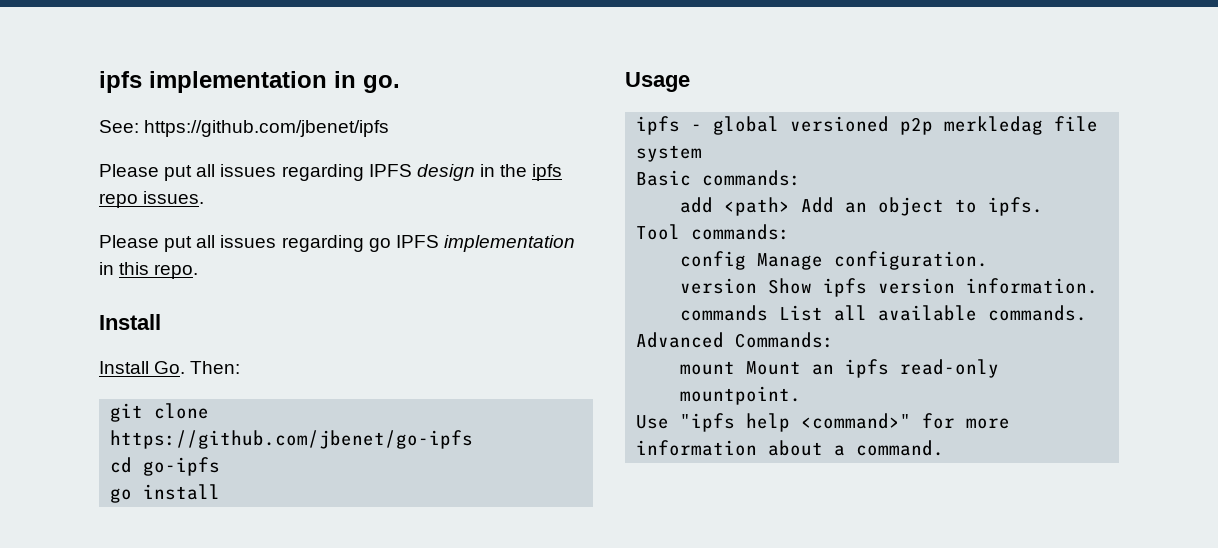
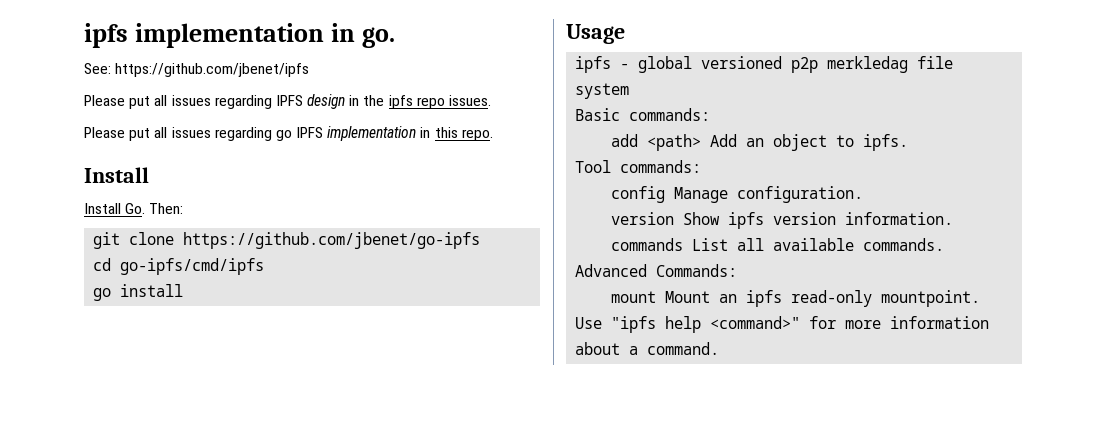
[143,457,221,476] go-ipfs -> [120,258,265,275] go-ipfs/cmd/ipfs

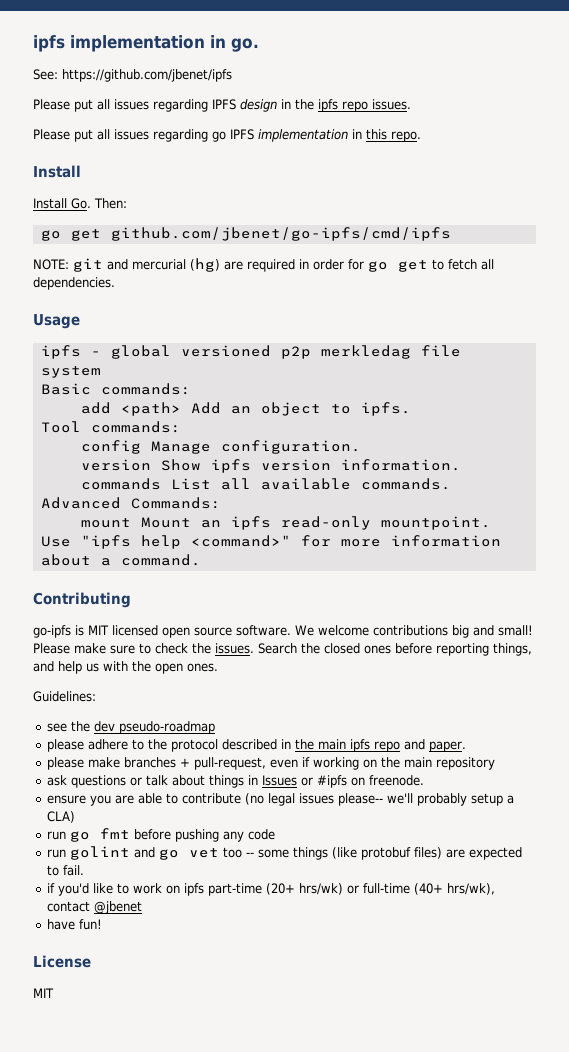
[93,232,481,249] [93,258,265,275] [93,284,184,301] git clone https://github.com/jbenet/go-ipfs // cd go-ipfs/cmd/ipfs // go install -> [40,227,451,241] [33,258,494,272] [33,277,115,290] go get github.com/jbenet/go-ipfs/cmd/ipfs // NOTE: git and mercurial (hg) are required in order for go get to fetch all dependencies.
(720, 348) none -> [33,592,131,608] [33,625,533,638] [33,643,532,656] [33,661,218,674] [33,691,96,702] [47,721,216,734] [47,739,467,752] [47,757,496,770] [47,775,425,788] [47,793,515,806] [47,811,76,823] [47,828,276,842] [47,846,523,860] [47,865,85,876] [47,883,496,896] [47,901,143,914] [47,919,103,930] [33,955,91,968] [33,988,54,998] // Contributing // go-ipfs is MIT licensed open source software. We welcome contributions big and small! Please make sure to check the issues. Search the closed ones before reporting things, and help us with the open ones. // Guidelines: // see the dev pseudo-roadmap // please adhere to the protocol described in the main ipfs repo and paper. // please make branches + pull-request, even if working on the main repository // ask questions or talk about things in Issues or #ipfs on freenode. // ensure you are able to contribute (no legal issues please-- we'll probably setup a CLA) // run go fmt before pushing any code // run golint and go vet too -- some things (like protobuf files) are expected to fail. // if you'd like to work on ipfs part-time (20+ hrs/wk) or full-time (40+ hrs/wk), contact @jbenet // have fun! // License // MIT

